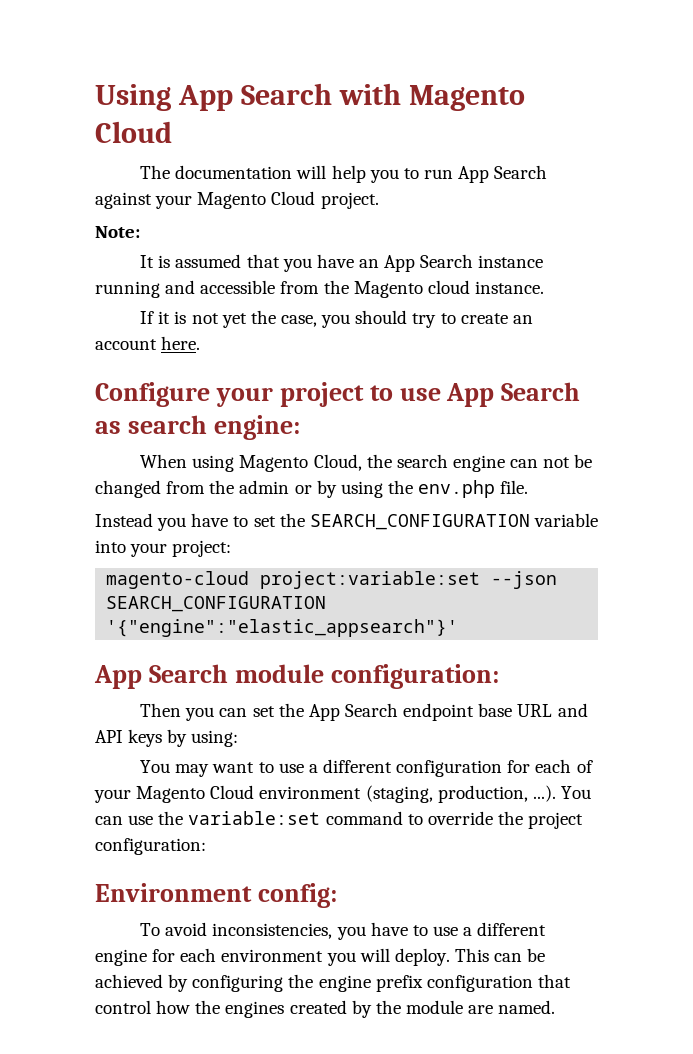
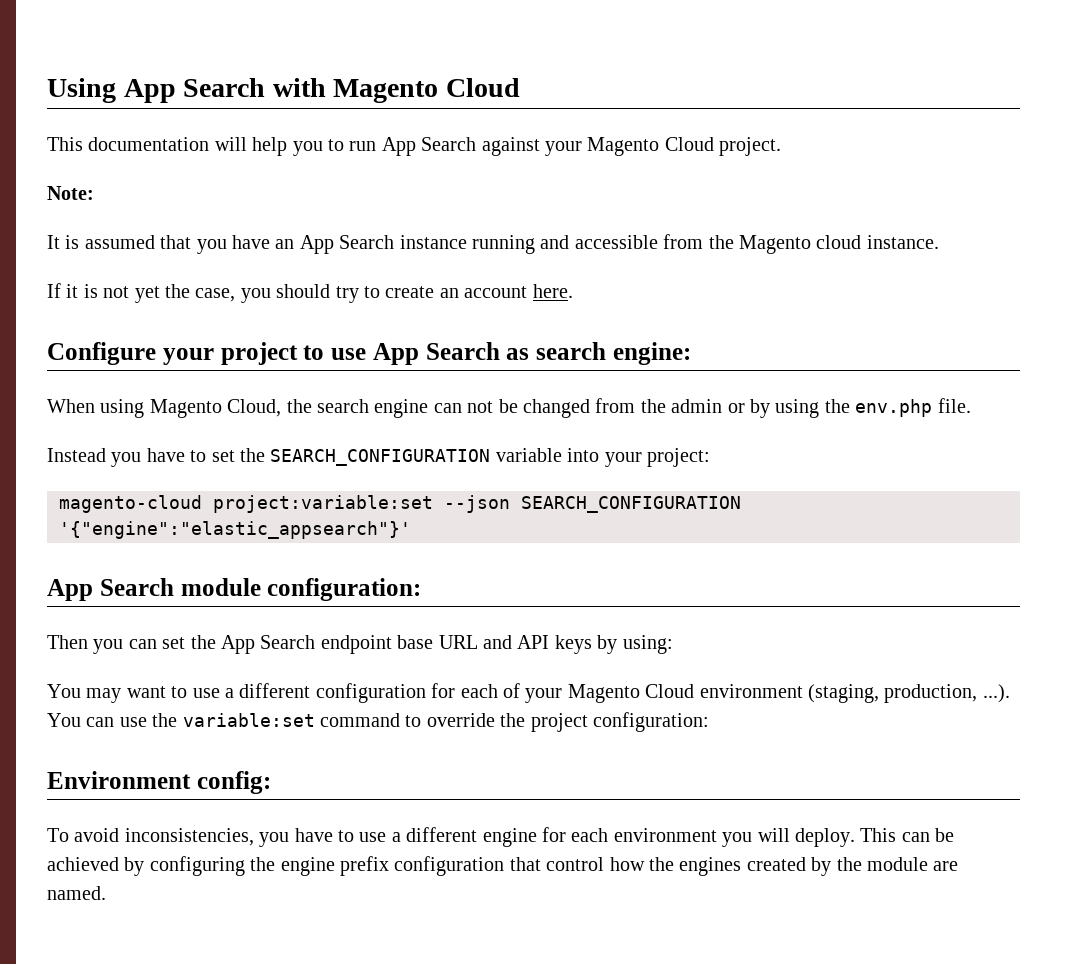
[140,165,171,179] The -> [47,137,83,151] This

